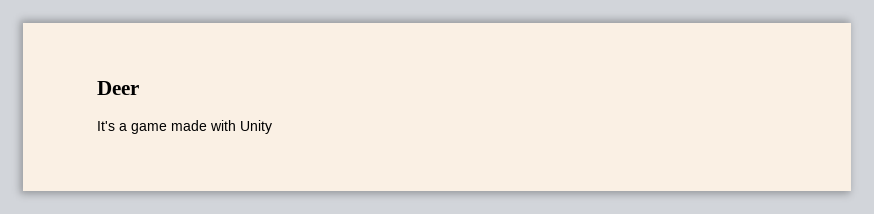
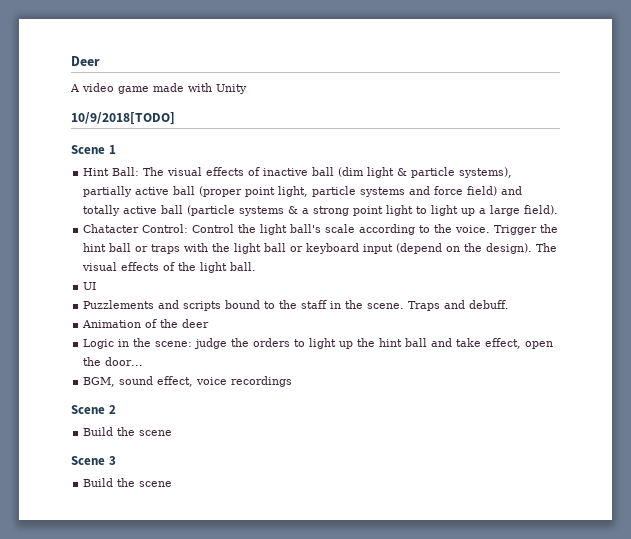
[97,121,127,131] It's a -> [70,83,114,92] A video
(272, 127) none -> [71,112,175,125] [71,145,116,154] [83,167,513,178] [83,186,523,197] [83,205,559,216] [83,224,559,235] [83,243,558,254] [82,262,257,273] [83,282,97,290] [83,300,510,311] [82,319,210,328] [83,338,554,349] [83,357,144,366] [83,376,293,387] [71,405,116,414] [83,427,173,436] [71,456,116,465] [83,478,173,487] // 10/9/2018[TODO] // Scene 1 // Hint Ball: The visual effects of inactive ball (dim light & particle systems), partially active ball (proper point light, particle systems and force field) and totally active ball (particle systems & a strong point light to light up a large field). // Chatacter Control: Control the light ball's scale according to the voice. Trigger the hint ball or traps with the light ball or keyboard input (depend on the design). The visual effects of the light ball. // UI // Puzzlements and scripts bound to the staff in the scene. Traps and debuff. // Animation of the deer // Logic in the scene: judge the orders to light up the hint ball and take effect, open the door... // BGM, sound effect, voice recordings // Scene 2 // Build the scene // Scene 3 // Build the scene

